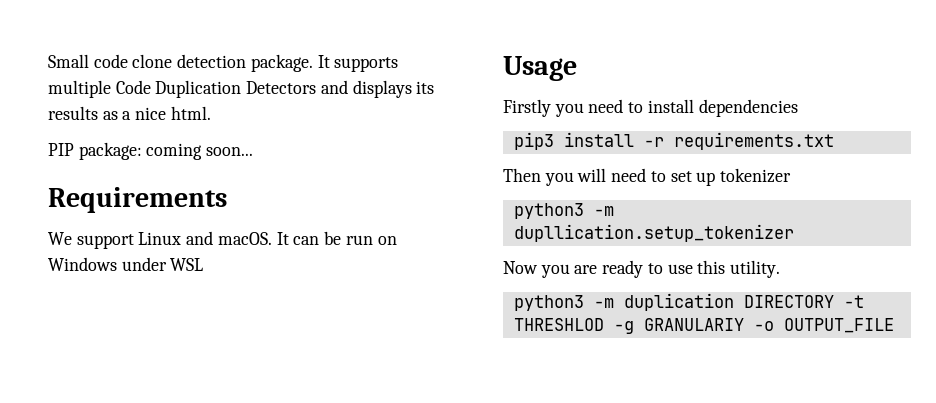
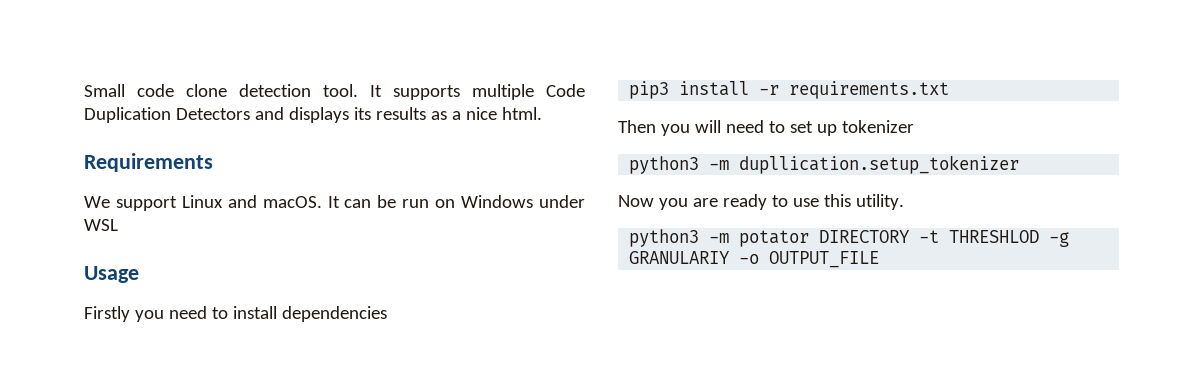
[250,54,313,72] package. -> [323,84,358,97] tool.
[48,142,254,160] // PIP package: coming soon... -> (542, 113) none
[623,293,734,311] duplication -> [739,230,810,247] potator

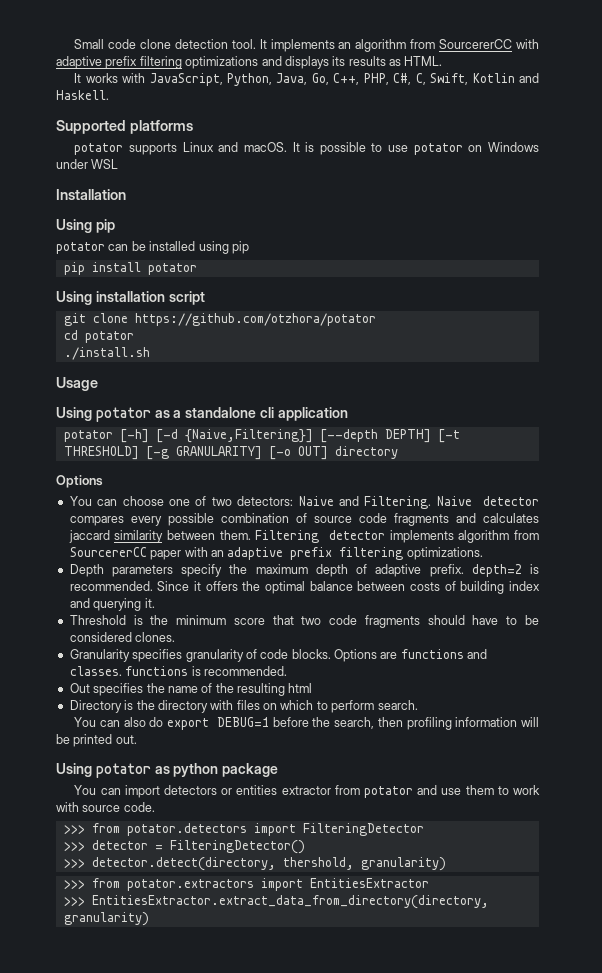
[393,84,585,100] [84,107,250,123] supports multiple Code Duplication Detectors -> [270,39,539,52] [56,56,259,69] implements an algorithm from SourcererCC with adaptive prefix filtering optimizations
[451,107,542,120] [84,153,213,172] [84,195,586,211] [84,219,118,231] [84,266,139,283] [84,306,387,322] [629,81,950,99] [618,120,914,136] [629,155,1020,174] [618,194,904,210] [629,229,1070,247] [629,251,880,268] a nice html. // Requirements // We support Linux and macOS. It can be run on Windows under WSL // Usage // Firstly you need to install dependencies // pip3 install -r requirements.txt // Then you will need to set up tokenizer // python3 -m dupllication.setup_tokenizer // Now you are ready to use this utility. // python3 -m potator DIRECTORY -t THRESHLOD -g GRANULARIY -o OUTPUT_FILE -> [404,56,443,66] [74,73,539,86] [56,90,109,100] [56,120,193,134] [74,142,539,155] [56,159,119,169] [56,189,126,200] [56,219,115,233] [56,241,249,254] [63,262,197,275] [56,291,205,305] [63,313,376,326] [63,330,134,343] [63,347,150,360] [56,377,98,391] [56,407,348,422] [63,429,460,443] [63,446,398,460] [56,475,103,488] [69,496,539,509] [69,513,539,526] [68,530,539,543] [69,547,483,560] [69,564,540,577] [69,581,541,594] [69,598,155,611] [69,615,539,628] [69,632,176,642] [69,649,488,662] [69,666,287,676] [69,683,313,696] [69,700,418,713] [74,717,540,730] [56,734,137,747] [56,763,279,778] [74,785,540,798] [56,802,155,812] [63,823,424,836] [63,840,305,854] [63,857,446,871] [63,878,429,891] [63,895,489,909] [63,912,149,926] HTML. // It works with JavaScript, Python, Java, Go, C++, PHP, C#, C, Swift, Kotlin and Haskell. // Supported platforms // potator supports Linux and macOS. It is possible to use potator on Windows under WSL // Installation // Using pip // potator can be installed using pip // pip install potator // Using installation script // git clone https://github.com/otzhora/potator // cd potator // ./install.sh // Usage // Using potator as a standalone cli application // potator [-h] [-d {Naive,Filtering}] [--depth DEPTH] [-t THRESHOLD] [-g GRANULARITY] [-o OUT] directory // Options // You can choose one of two detectors: Naive and Filtering. Naive detector compares every possible combination of source code fragments and calculates jaccard similarity between them. Filtering detector implements algorithm from SourcererCC paper with an adaptive prefix filtering optimizations. // Depth parameters specify the maximum depth of adaptive prefix. depth=2 is recommended. Since it offers the optimal balance between costs of building index and querying it. // Threshold is the minimum score that two code fragments should have to be considered clones. // Granularity specifies granularity of code blocks. Options are functions and classes. functions is recommended. // Out specifies the name of the resulting html // Directory is the directory with files on which to perform search. // You can also do export DEBUG=1 before the search, then profiling information will be printed out. // Using potator as python package // You can import detectors or entities extractor from potator and use them to work with source code. // >>> from potator.detectors import FilteringDetector // >>> detector = FilteringDetector() // >>> detector.detect(directory, thershold, granularity) // >>> from potator.extractors import EntitiesExtractor // >>> EntitiesExtractor.extract_data_from_directory(directory, granularity)

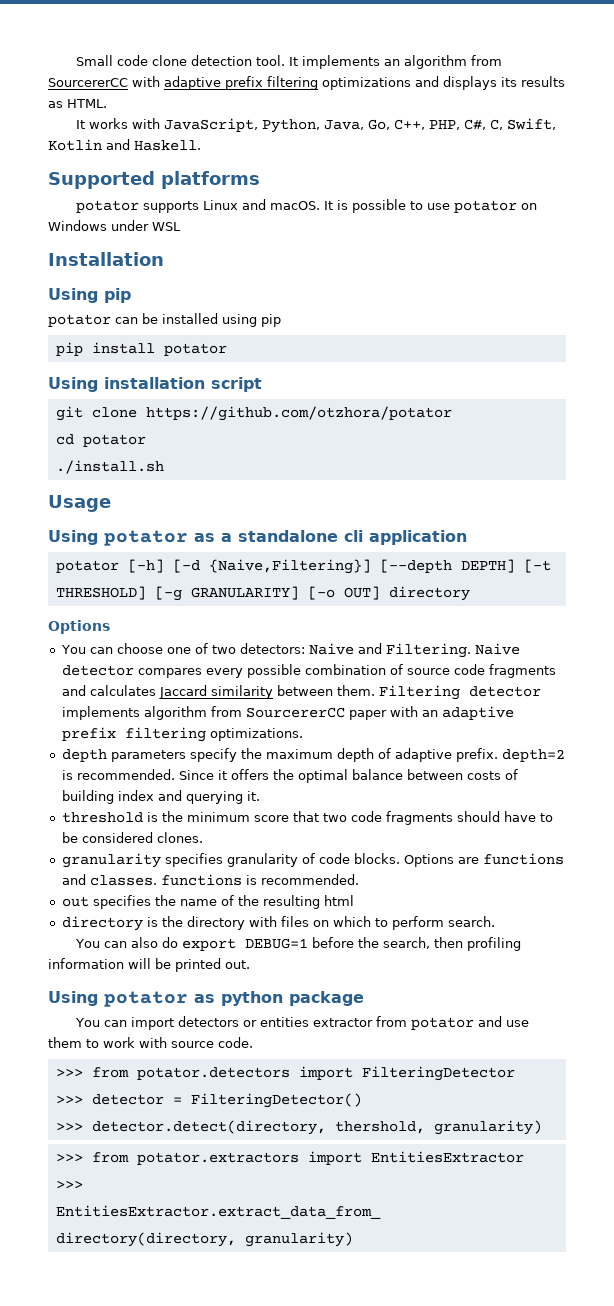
[68,530,110,543] jaccard -> [158,685,207,699] Jaccard
[69,564,104,577] Depth -> [61,749,107,762] depth
[69,615,126,625] Threshold -> [61,812,143,823] threshold
[69,649,130,662] Granularity -> [61,853,161,868] granularity
[69,683,90,693] Out -> [61,896,89,907] out
[69,700,122,713] Directory -> [61,916,143,931] directory

